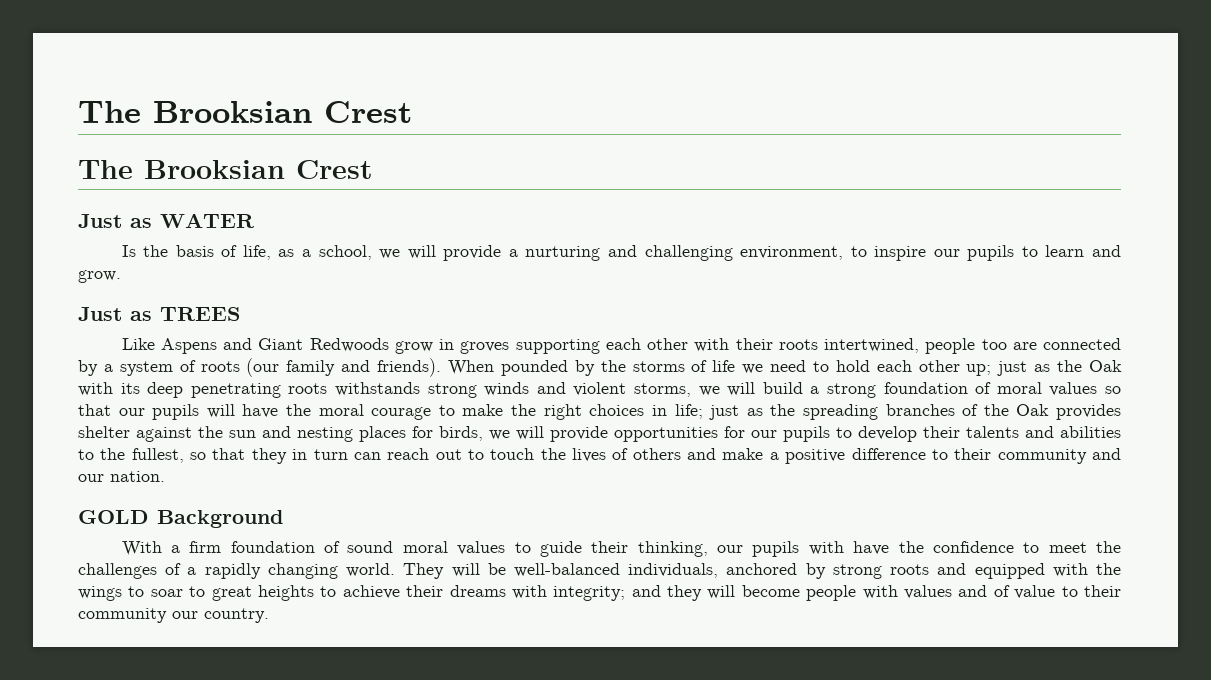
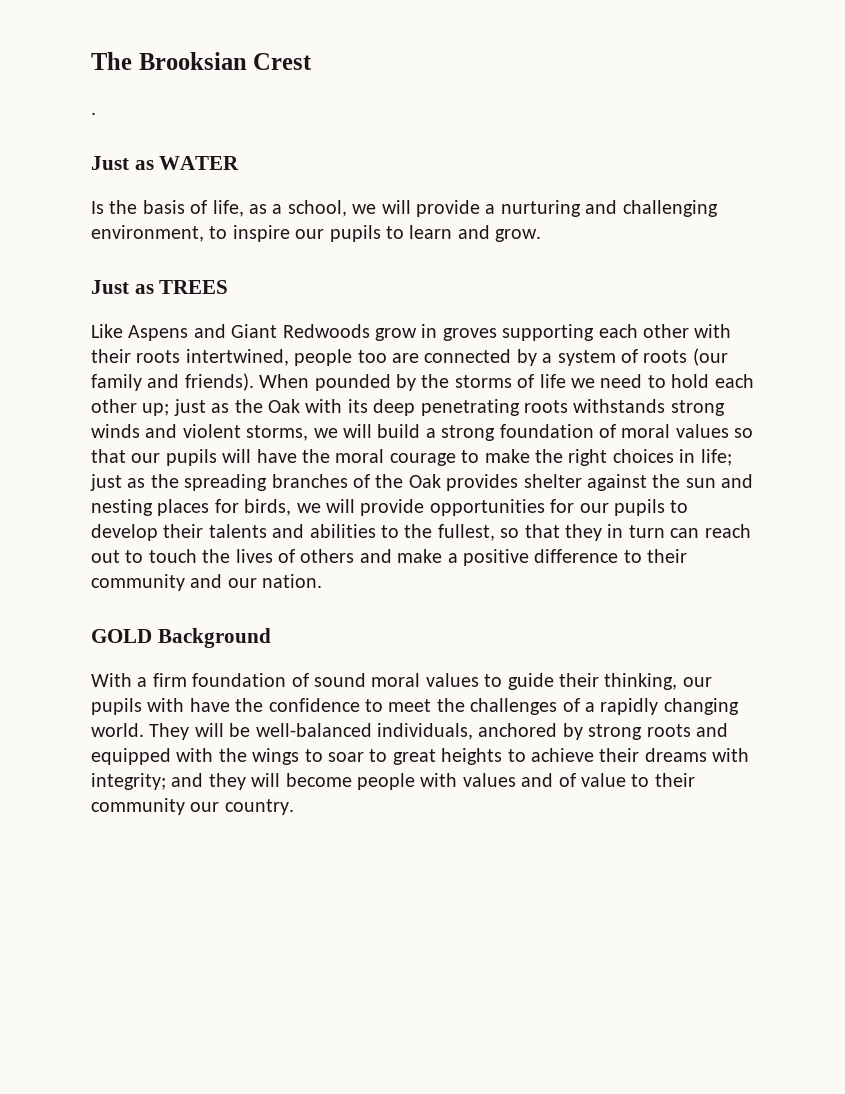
[78,101,412,123] [78,160,373,179] The Brooksian Crest // The Brooksian Crest -> [91,52,313,70] [91,112,96,115] The Brooksian Crest // .

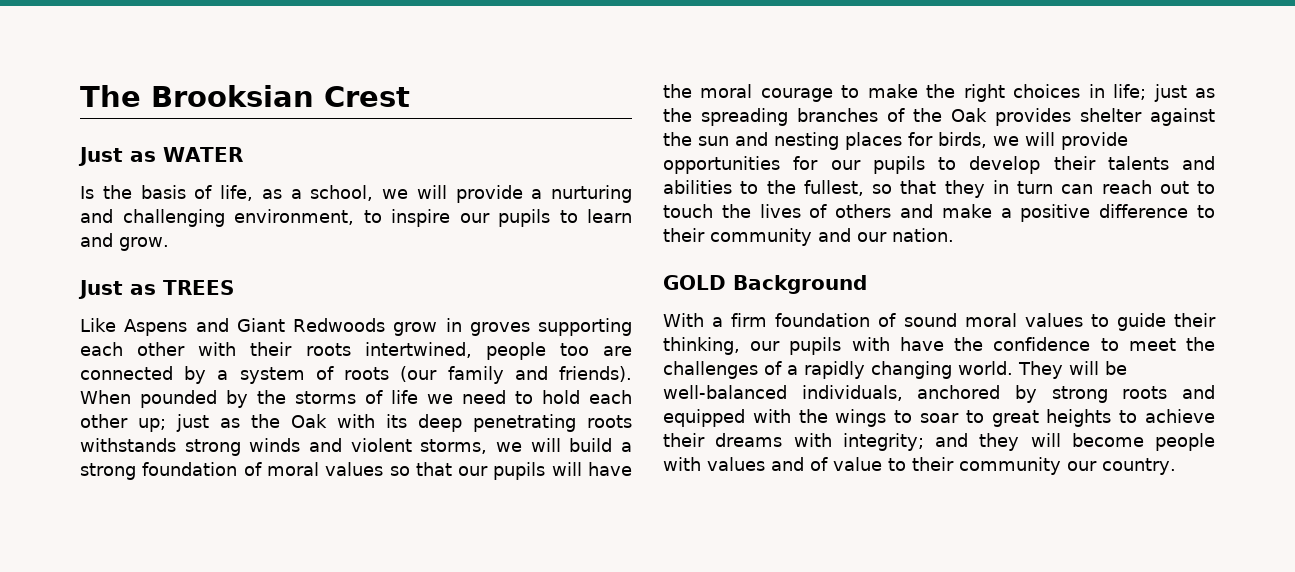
[91,112,96,115] // . -> (410, 96) none

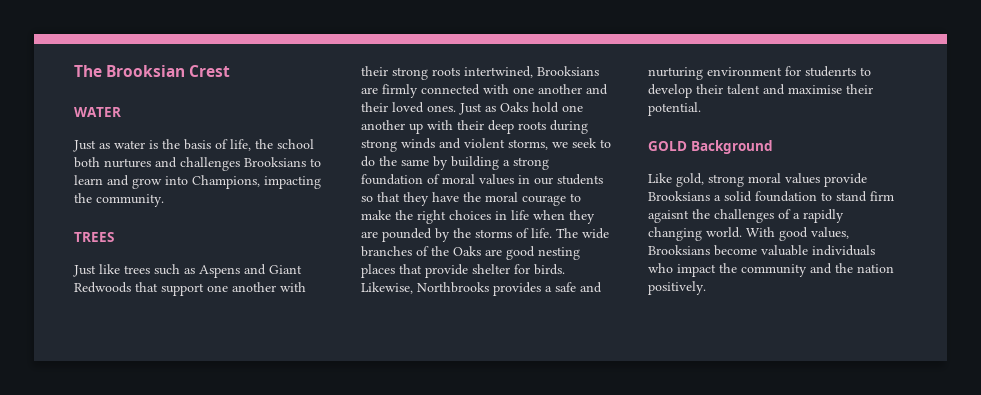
[78,147,243,166] [80,186,94,199] // Just as WATER // Is -> [74,107,121,117] [73,140,158,152] // WATER // Just as water is
[261,185,632,203] [80,209,632,227] [80,233,169,251] [78,280,234,299] [80,318,632,336] [80,342,293,356] as a school, we will provide a nurturing and challenging environment, to inspire our pupils to learn and grow. // Just as TREES // Like Aspens and Giant Redwoods grow in groves supporting each other with their -> [255,139,314,149] [74,157,321,171] [74,175,321,189] [74,193,164,207] [74,232,114,242] [73,264,302,278] [74,282,306,296] [361,66,428,80] the school both nurtures and challenges Brooksians to learn and grow into Champions, impacting the community. // TREES // Just like trees such as Aspens and Giant Redwoods that support one another with their strong
[485,342,632,360] [80,366,632,384] [80,390,632,408] [80,414,632,432] [80,438,176,452] people too are connected by a system of roots (our family and friends). When pounded by the storms of life we need to hold each other up; just as the Oak with its deep penetrating roots withstands -> [537,66,599,76] [361,84,608,98] [361,102,583,115] [361,120,588,134] Brooksians are firmly connected with one another and their loved ones. Just as Oaks hold one another up with their deep roots during
[530,438,613,452] will build -> [572,138,611,148] [361,156,499,170] seek to do the same by building
[389,462,582,480] so that our pupils will -> [518,174,603,185] [361,192,429,206] in our students so that they
[1113,84,1215,102] [663,108,1215,126] [663,132,1128,150] [663,156,1215,174] [663,180,1215,198] [663,204,1215,222] [663,228,954,246] [663,275,867,294] [663,313,1216,331] [663,337,1176,355] life; just as the spreading branches of the Oak provides shelter against the sun and nesting places for birds, we will provide opportunities for our pupils to develop their talents and abilities to the fullest, so that they in turn can reach out to touch the lives of others and make a positive difference to their community and our nation. // GOLD Background // With a firm foundation of sound moral values to guide their thinking, our pupils with have the confidence to meet -> [511,210,595,224] [361,228,609,242] [361,246,580,260] [361,264,565,278] [361,282,602,296] [648,66,871,80] [648,84,873,98] [648,102,701,116] [648,140,773,154] [648,173,867,187] [648,191,894,202] [648,210,689,223] life when they are pounded by the storms of life. The wide branches of the Oaks are good nesting places that provide shelter for birds. Likewise, Northbrooks provides a safe and nurturing environment for studenrts to develop their talent and maximise their potential. // GOLD Background // Like gold, strong moral values provide Brooksians a solid foundation to stand firm agaisnt
[1018,361,1127,379] [663,385,1215,403] [663,409,1215,427] [663,433,1215,451] [663,457,1176,475] They will be well-balanced individuals, anchored by strong roots and equipped with the wings to soar to great heights to achieve their dreams with integrity; and they will become people with values and of value to their community our country. -> [746,227,849,241] [648,245,875,256] [648,263,894,277] [648,281,706,295] With good values, Brooksians become valuable individuals who impact the community and the nation positively.

